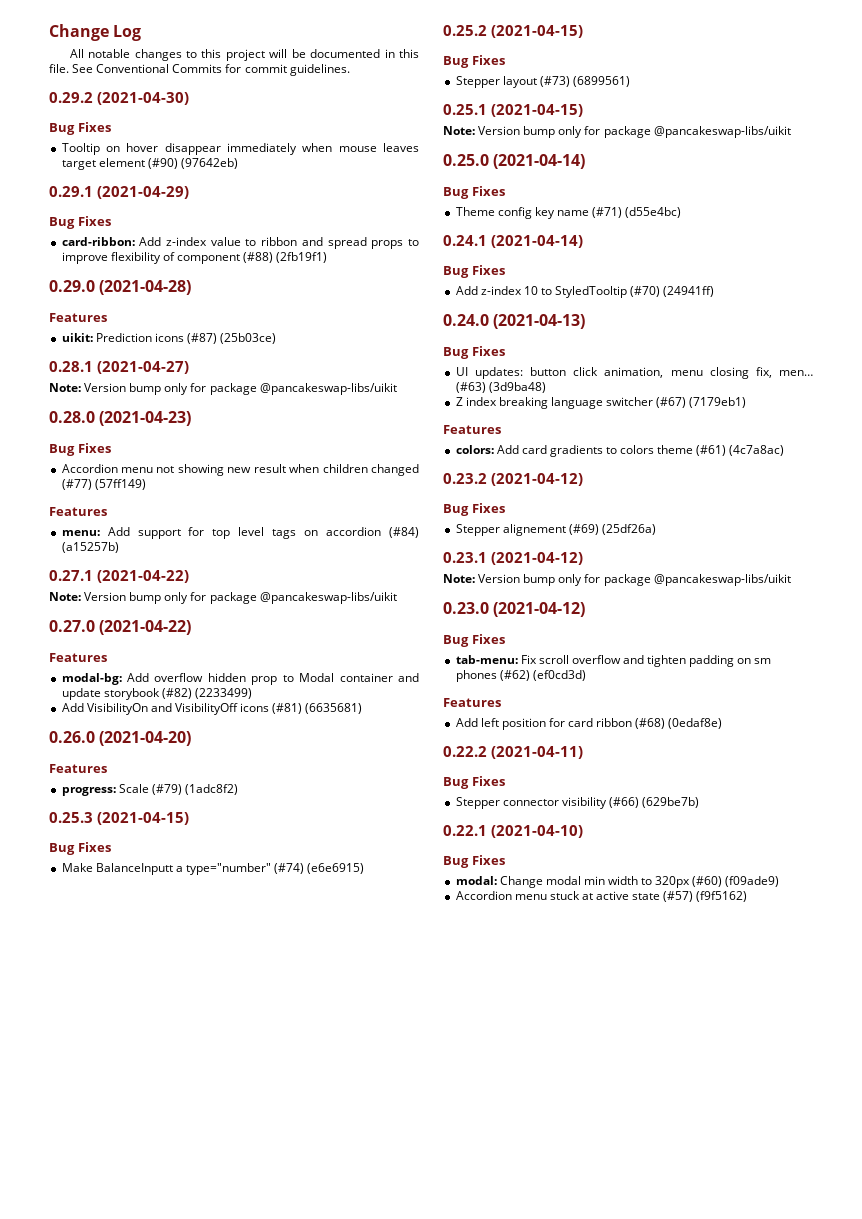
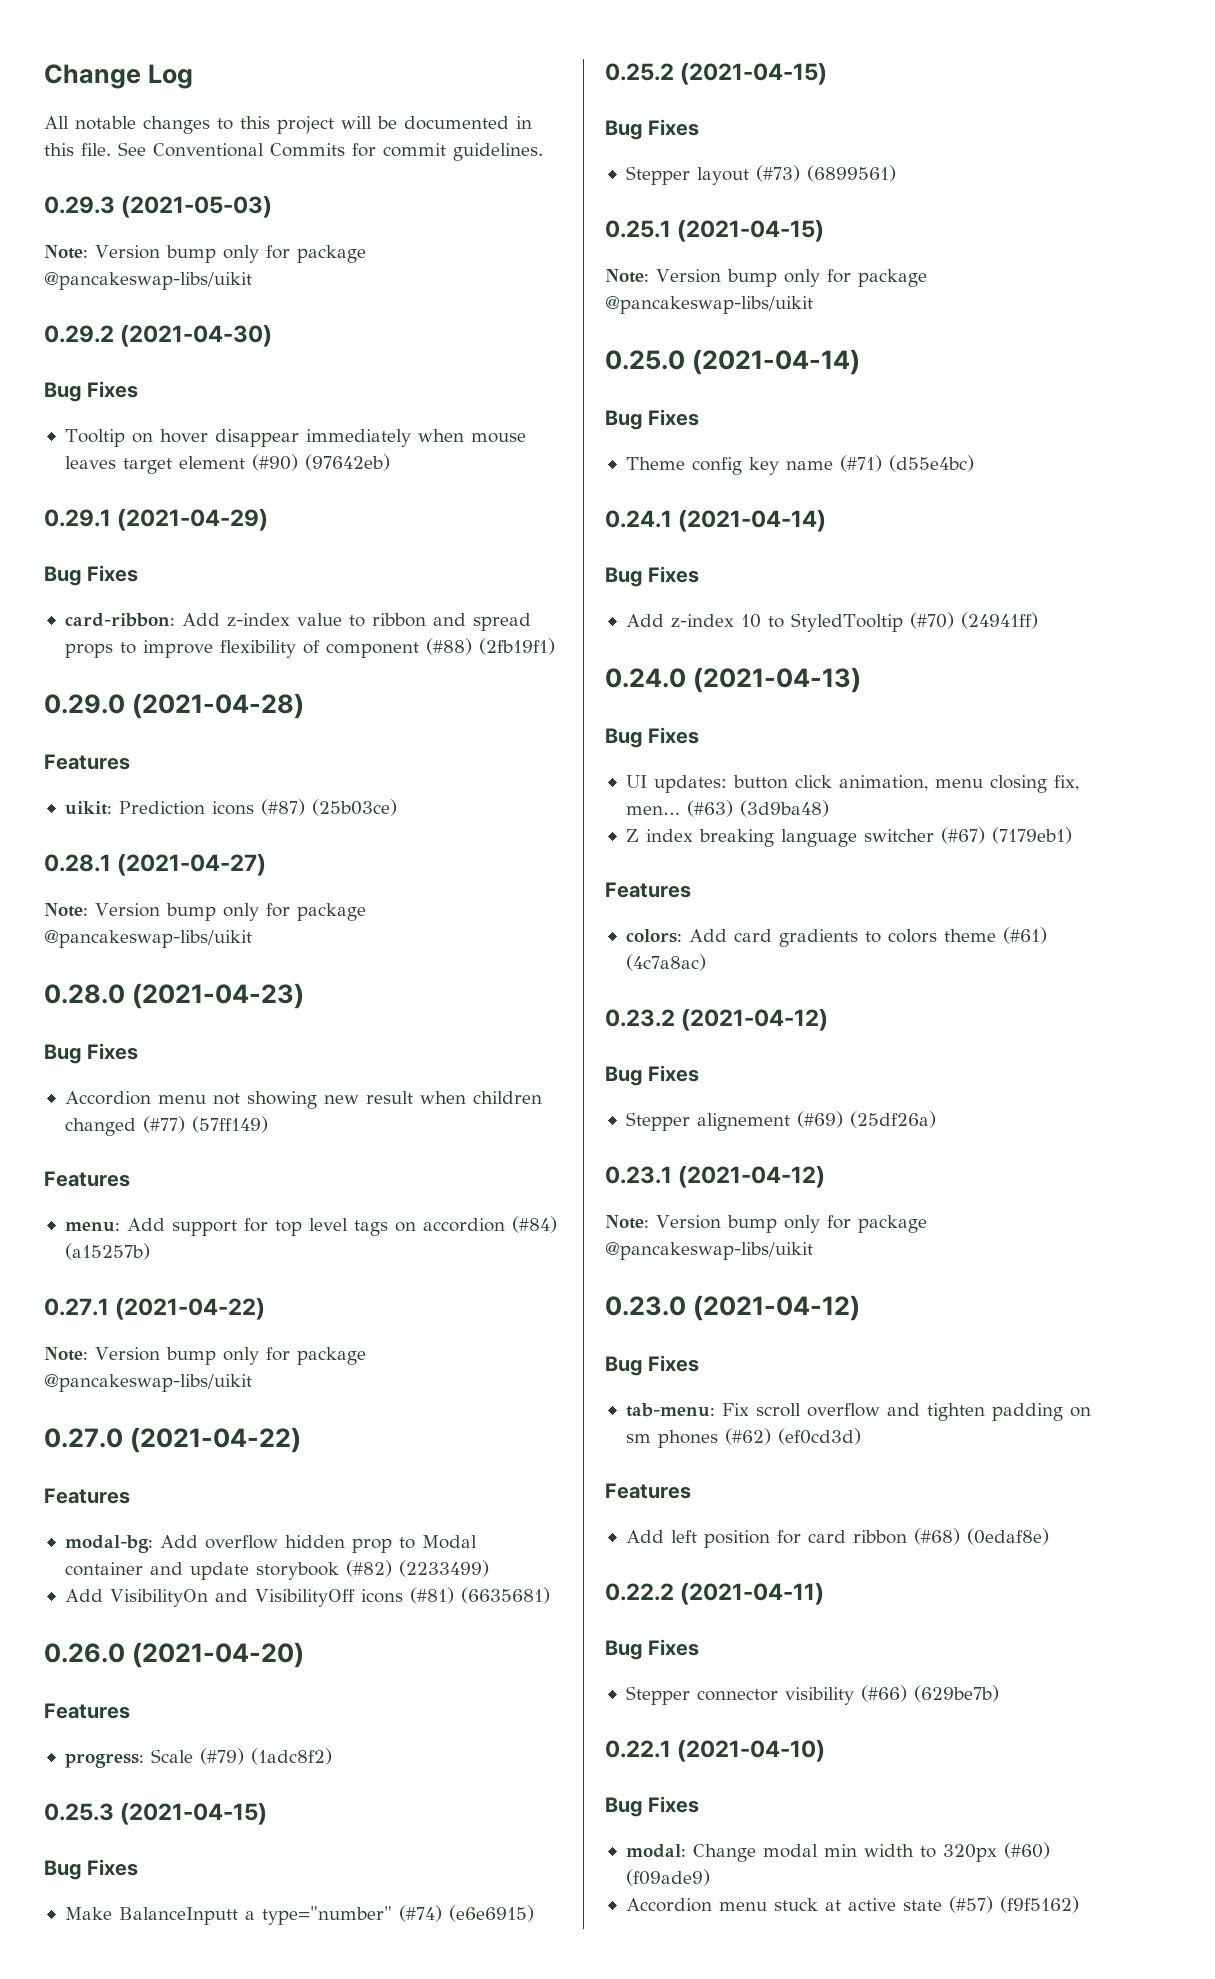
(350, 70) none -> [44,196,273,218] [44,245,366,263] [44,272,252,290] // 0.29.3 (2021-05-03) // Note: Version bump only for package @pancakeswap-libs/uikit

